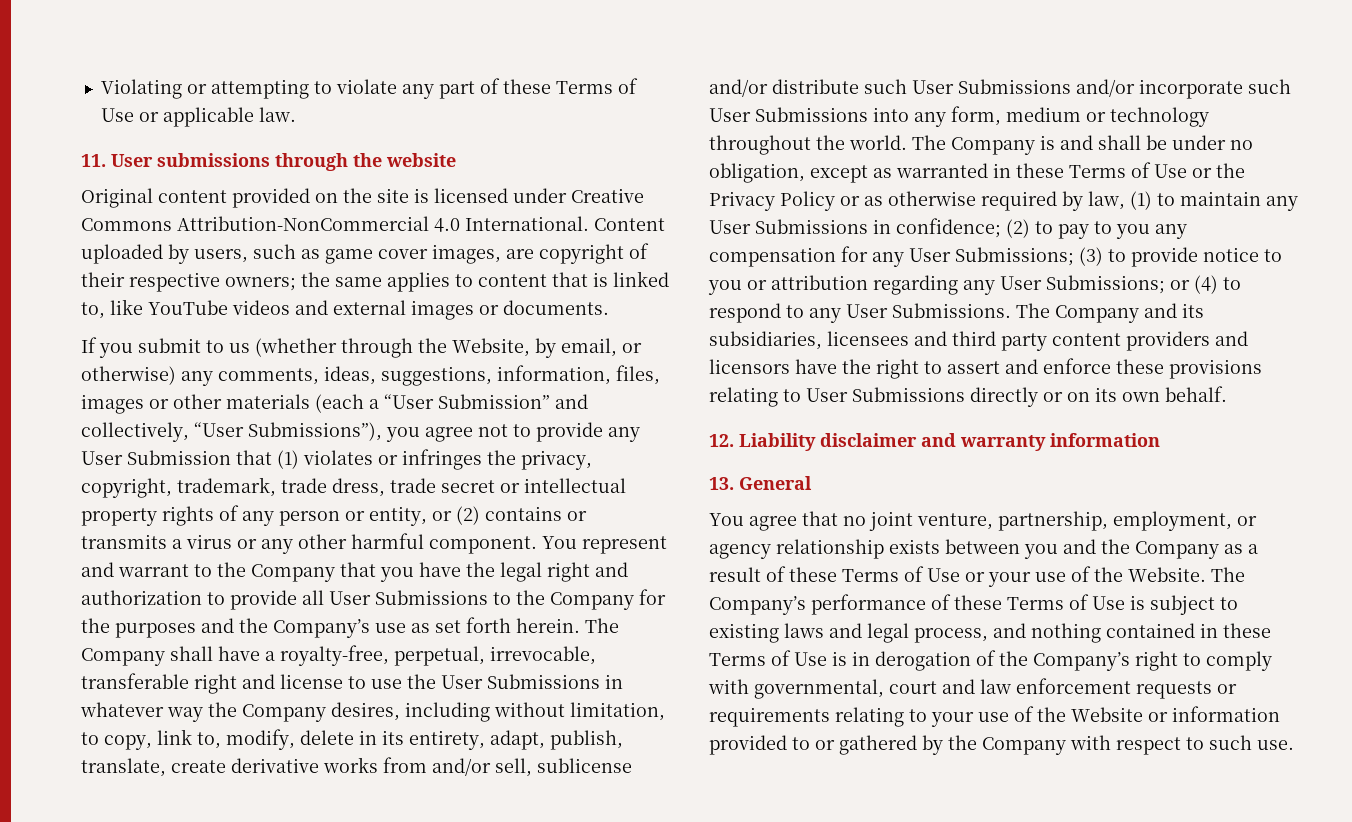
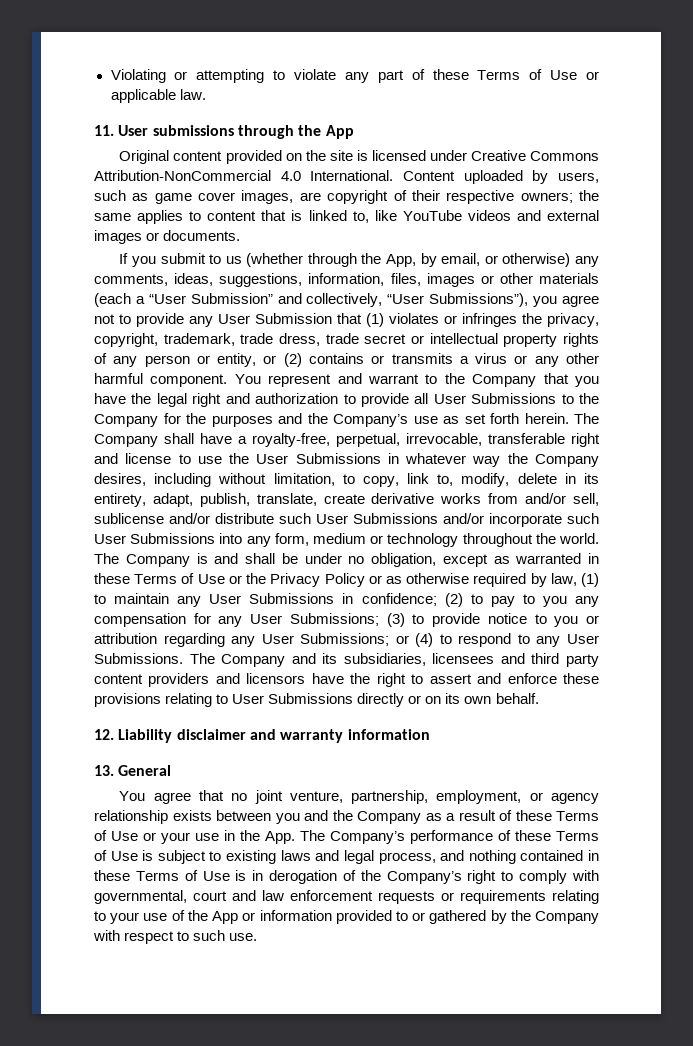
[386,153,456,167] website -> [325,125,354,139] App
[452,338,530,357] Website, -> [386,254,417,267] App,
[1071,566,1206,582] of the Website. -> [224,830,295,844] in the App.
[1071,707,1143,722] Website -> [212,911,239,924] App

